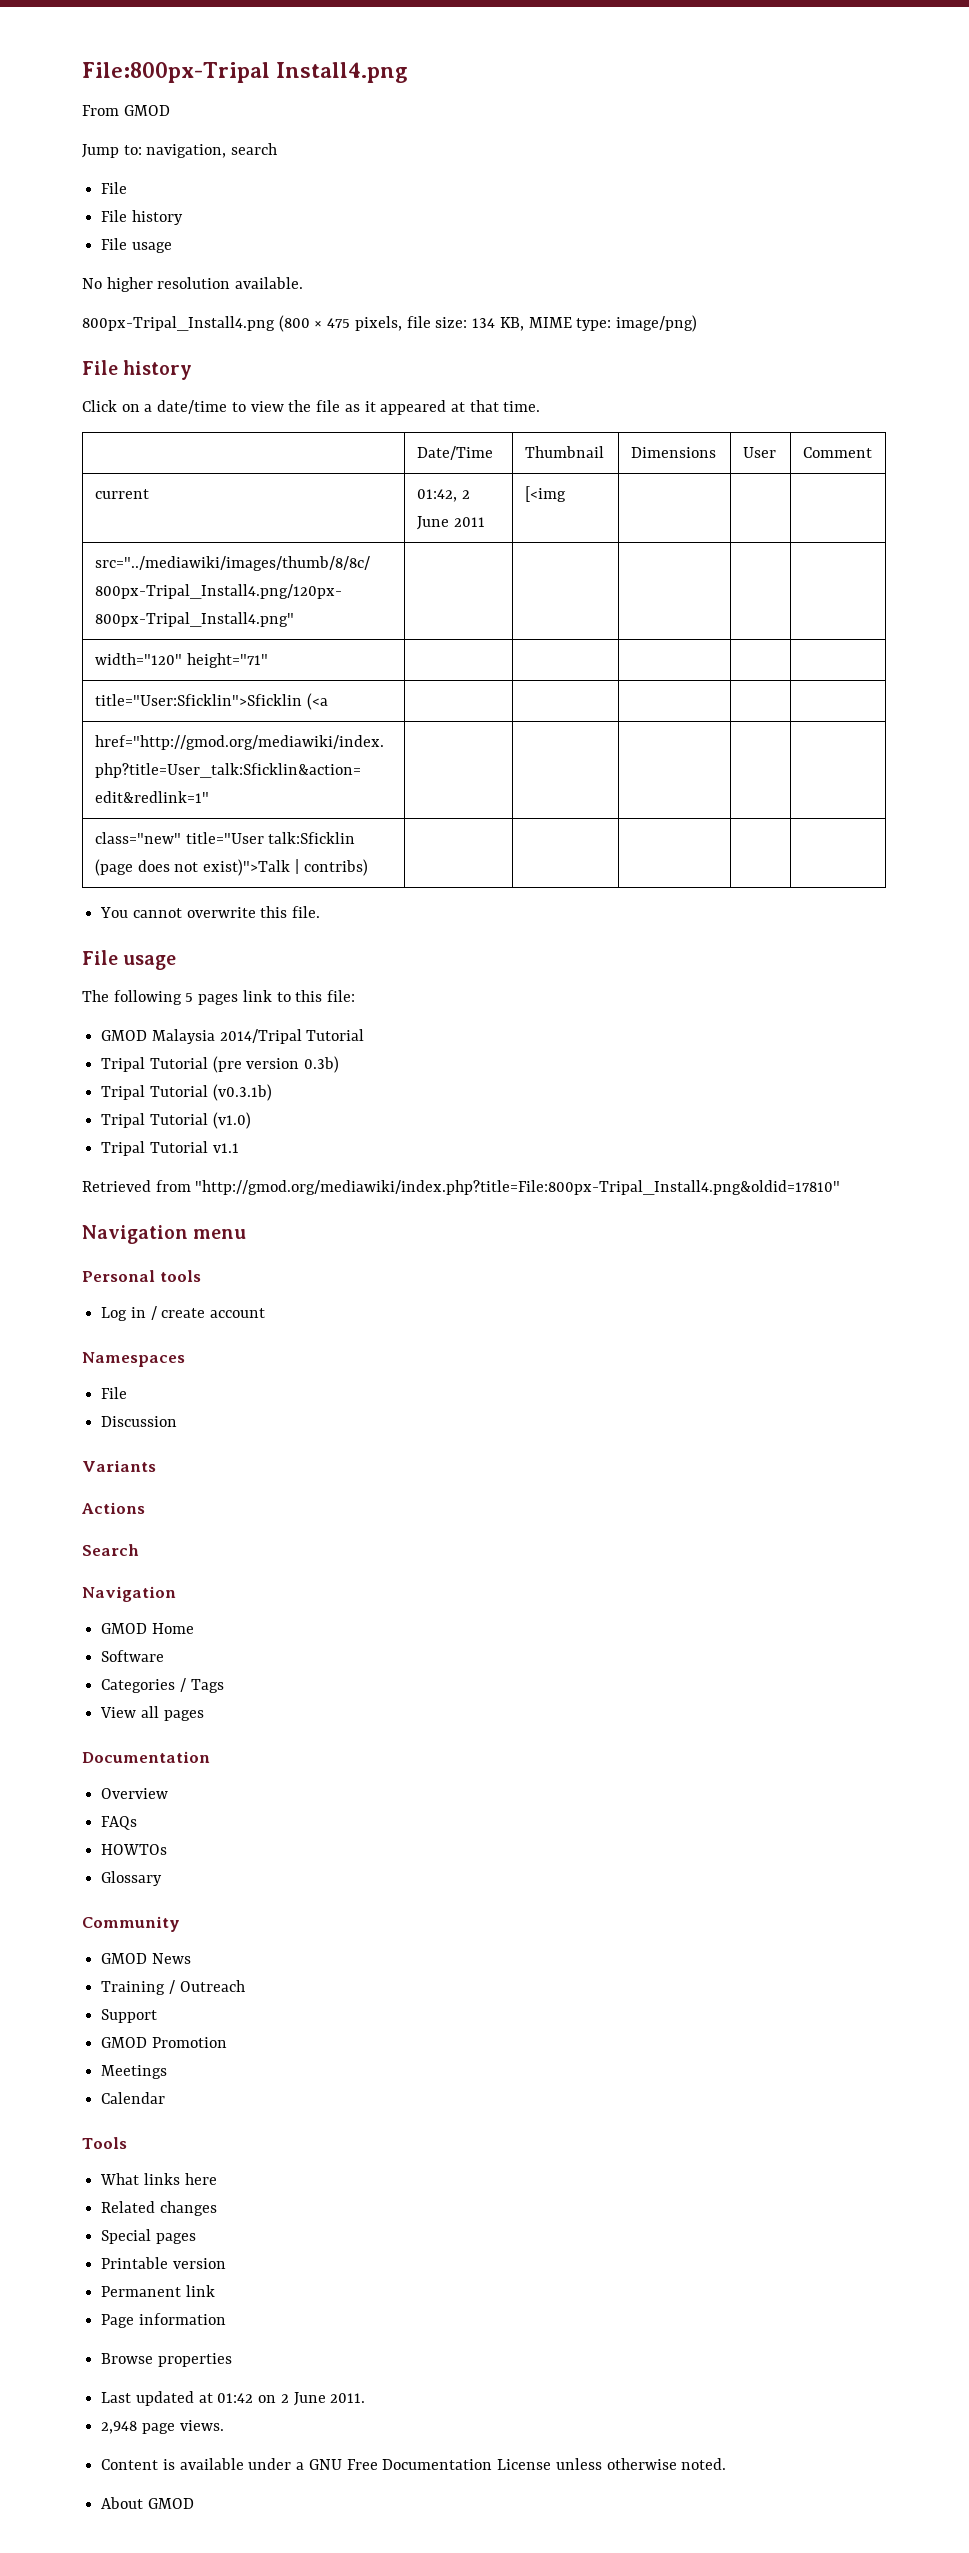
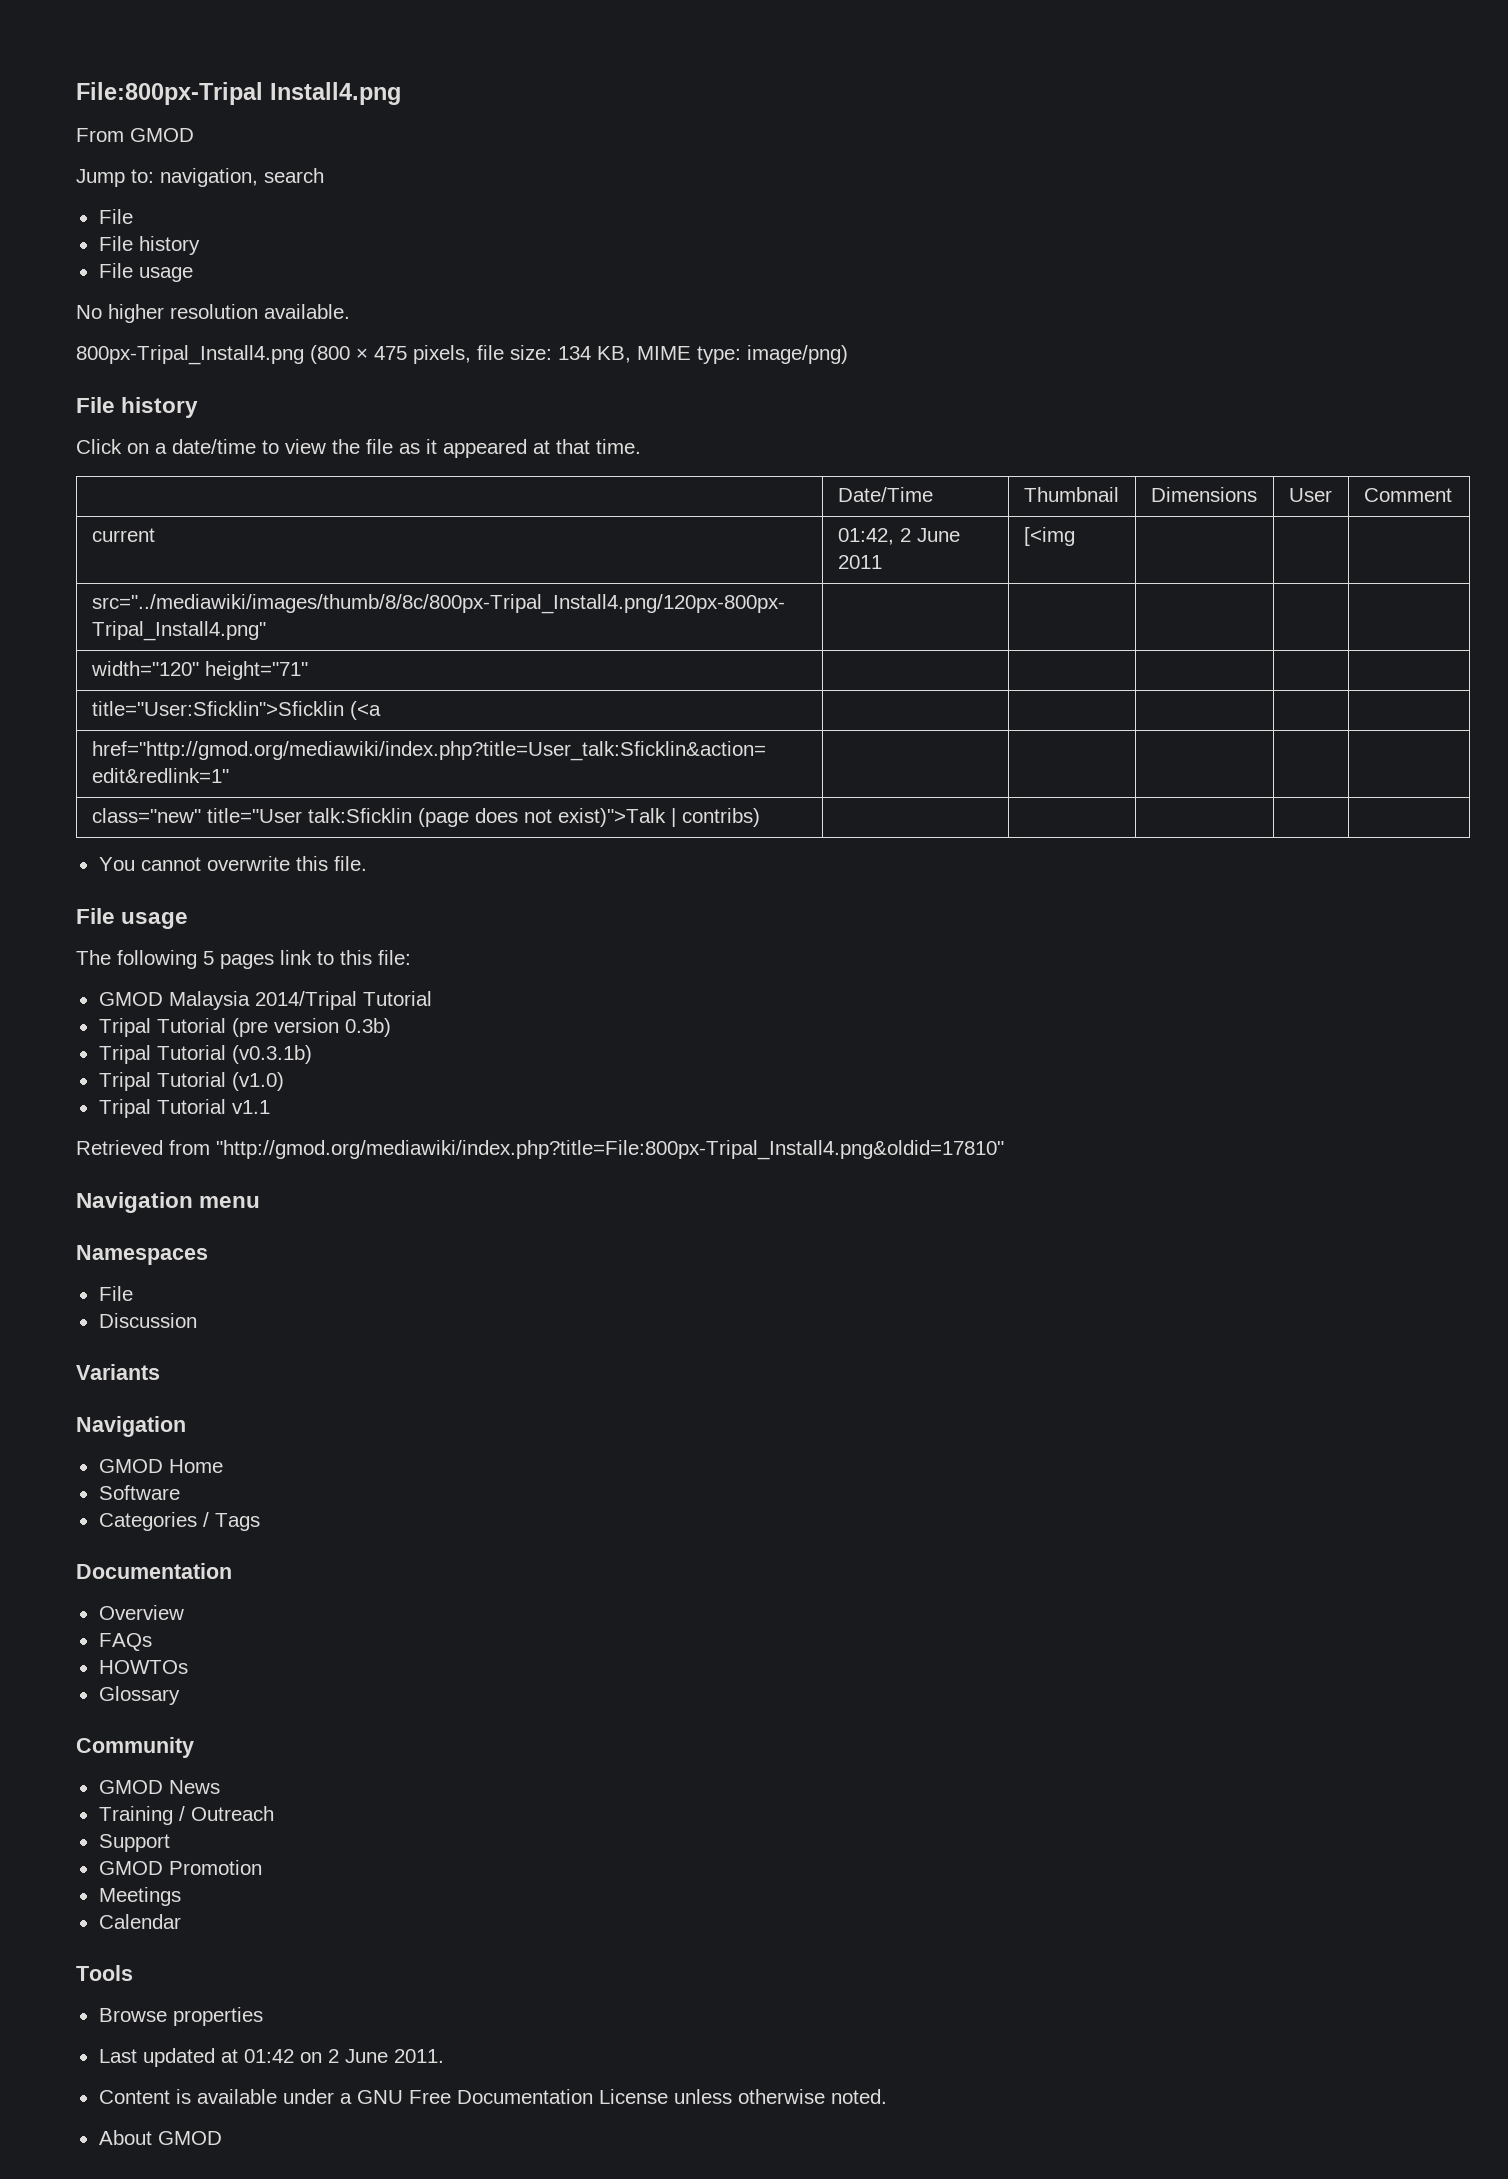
[82,1270,201,1282] [101,1306,266,1321] // Personal tools // Log in / create account -> (261, 1202) none
[81,1502,145,1514] [82,1544,139,1556] // Actions // Search -> (160, 1372) none
[100,1706,204,1721] // View all pages -> (260, 1522) none
[100,2173,217,2185] [101,2201,217,2216] [101,2229,196,2244] [101,2257,226,2269] [101,2285,215,2297] [101,2313,226,2328] // What links here // Related changes // Special pages // Printable version // Permanent link // Page information -> (133, 1973) none
[101,2420,224,2434] // 2,948 page views. -> (444, 2056) none

